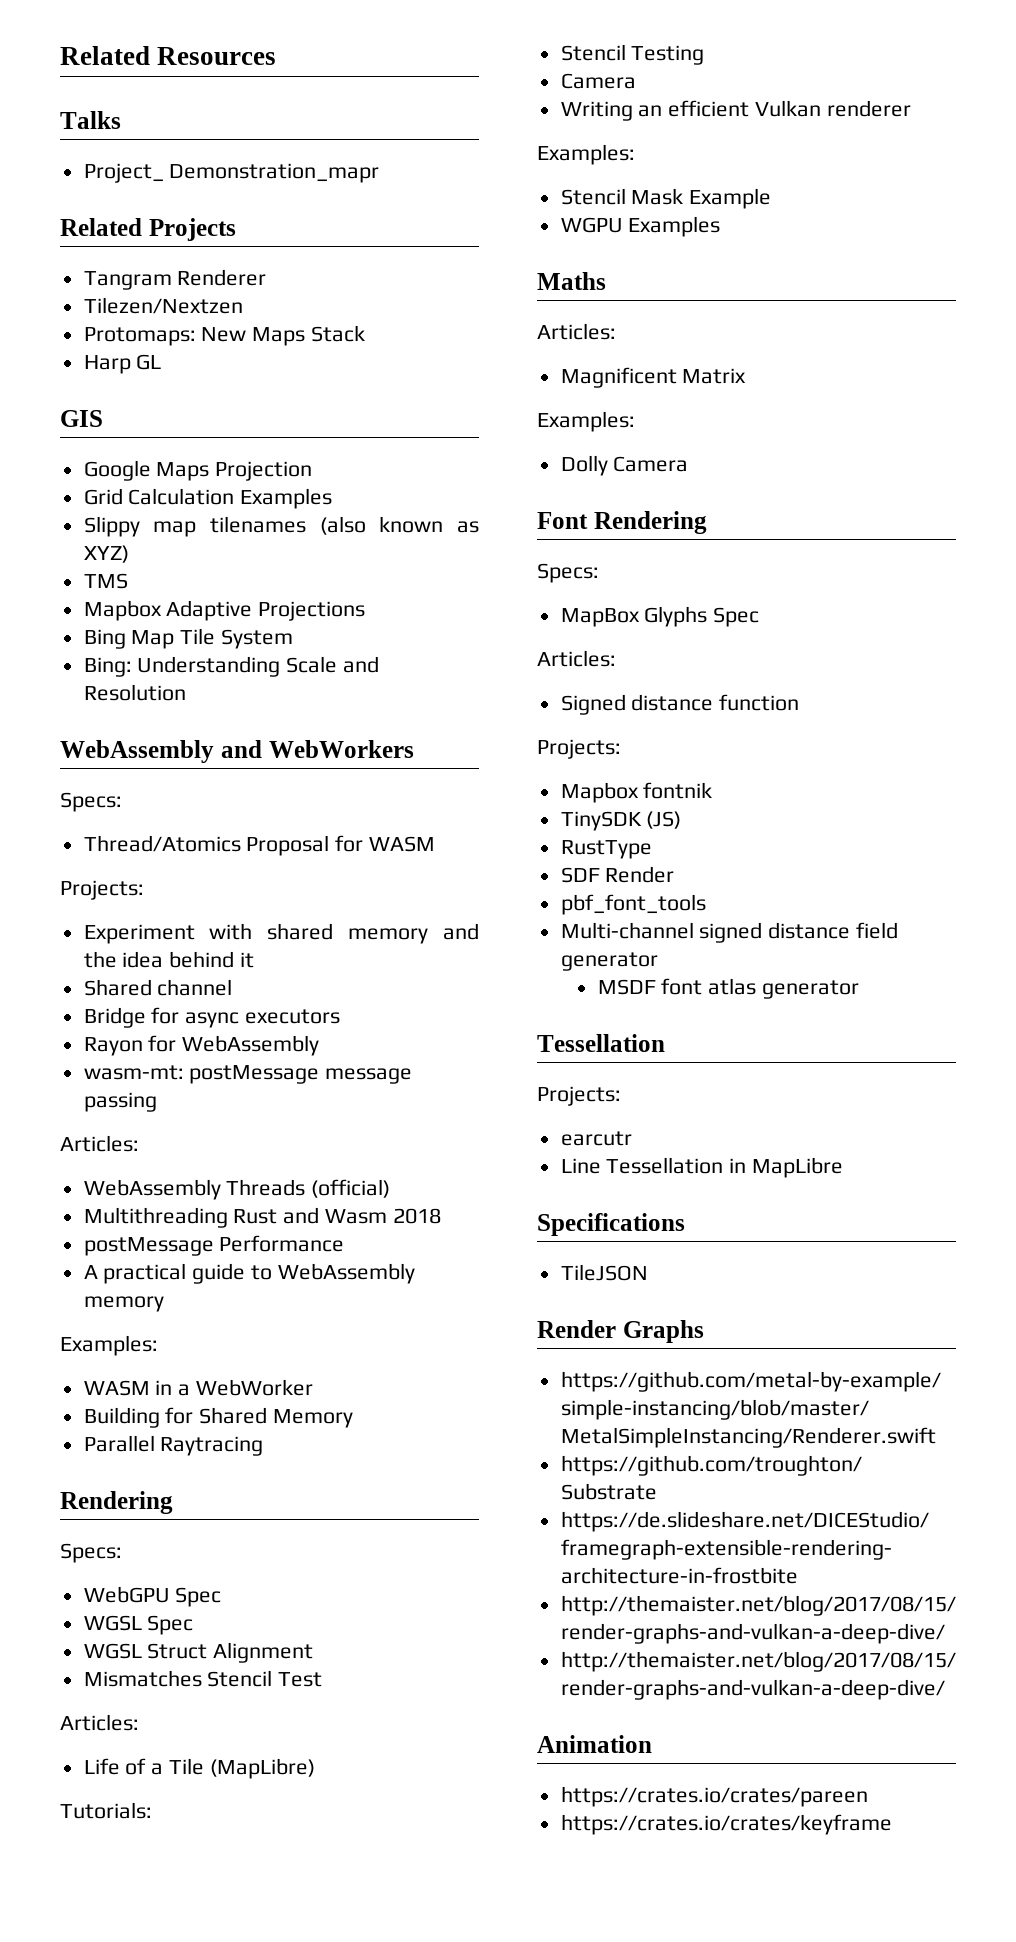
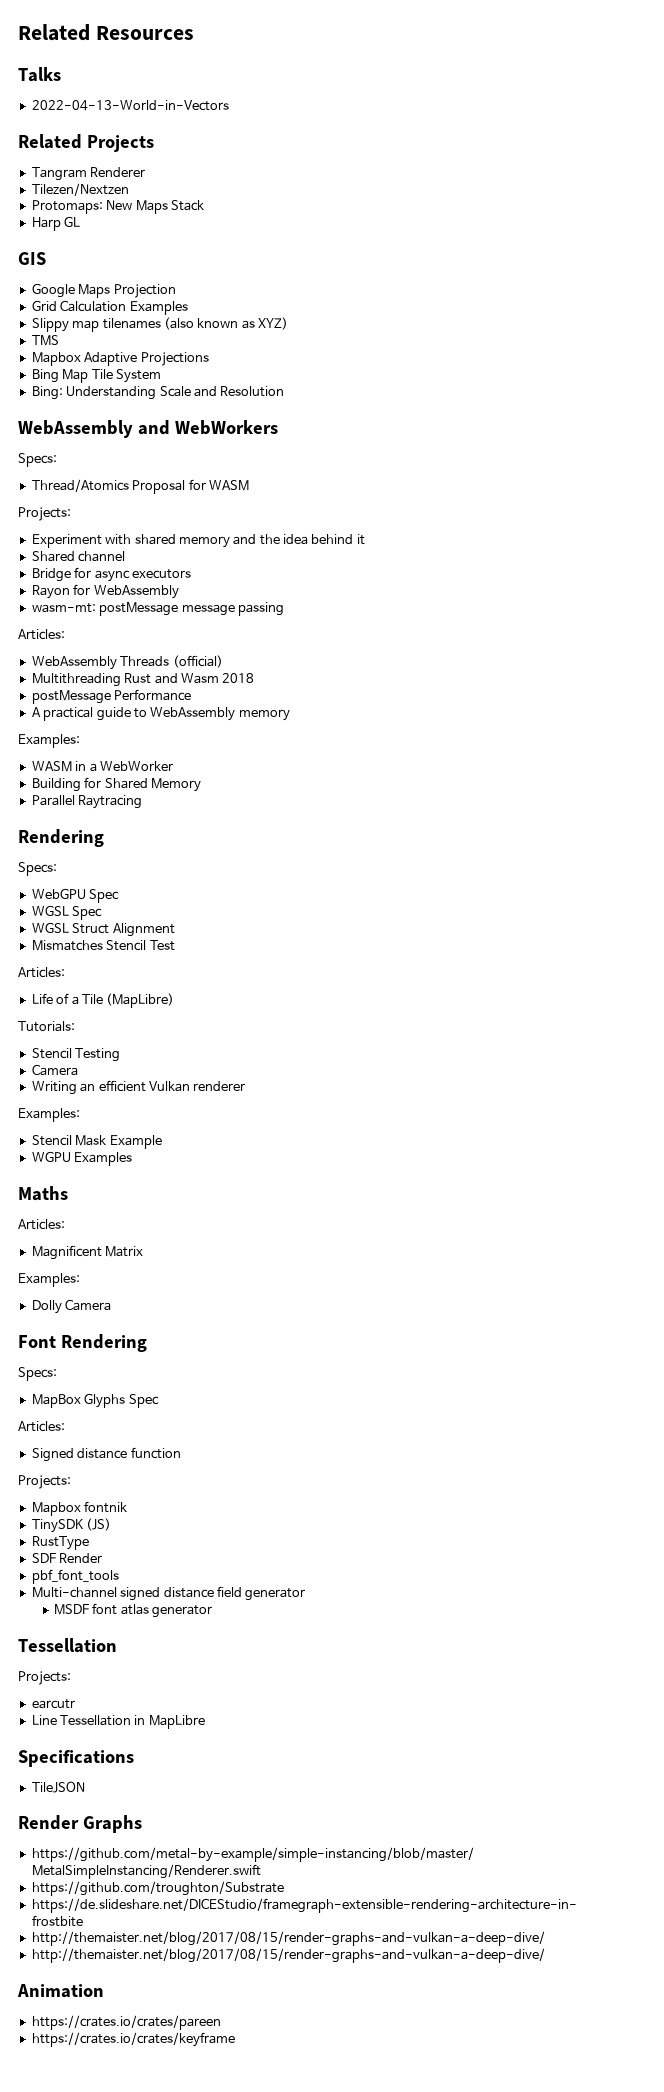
[83,163,380,183] Project_ Demonstration_mapr -> [31,100,229,111] 2022-04-13-World-in-Vectors

